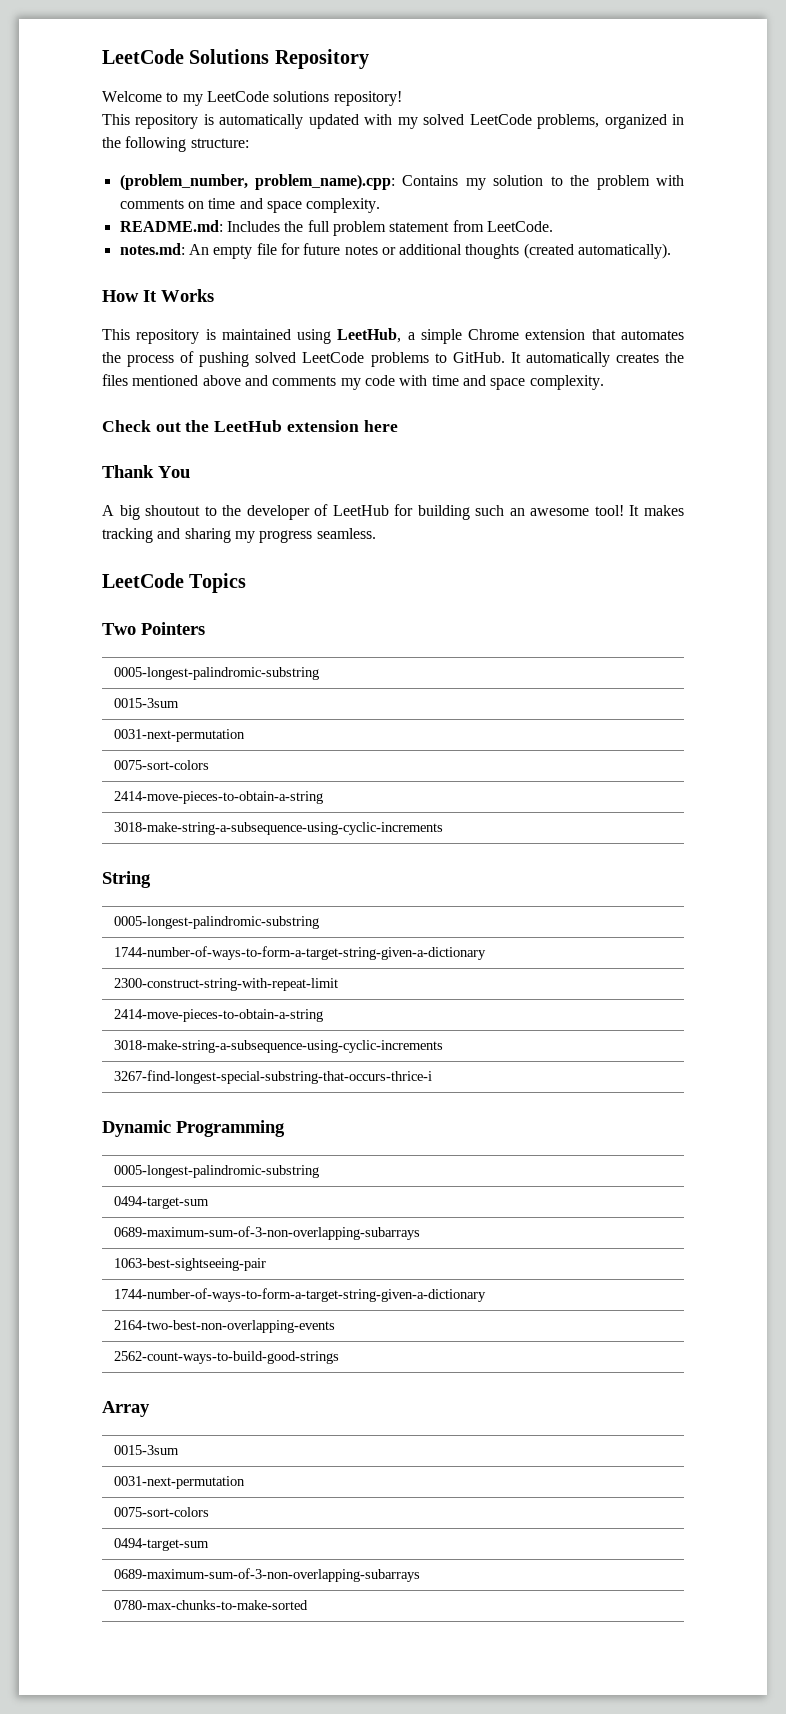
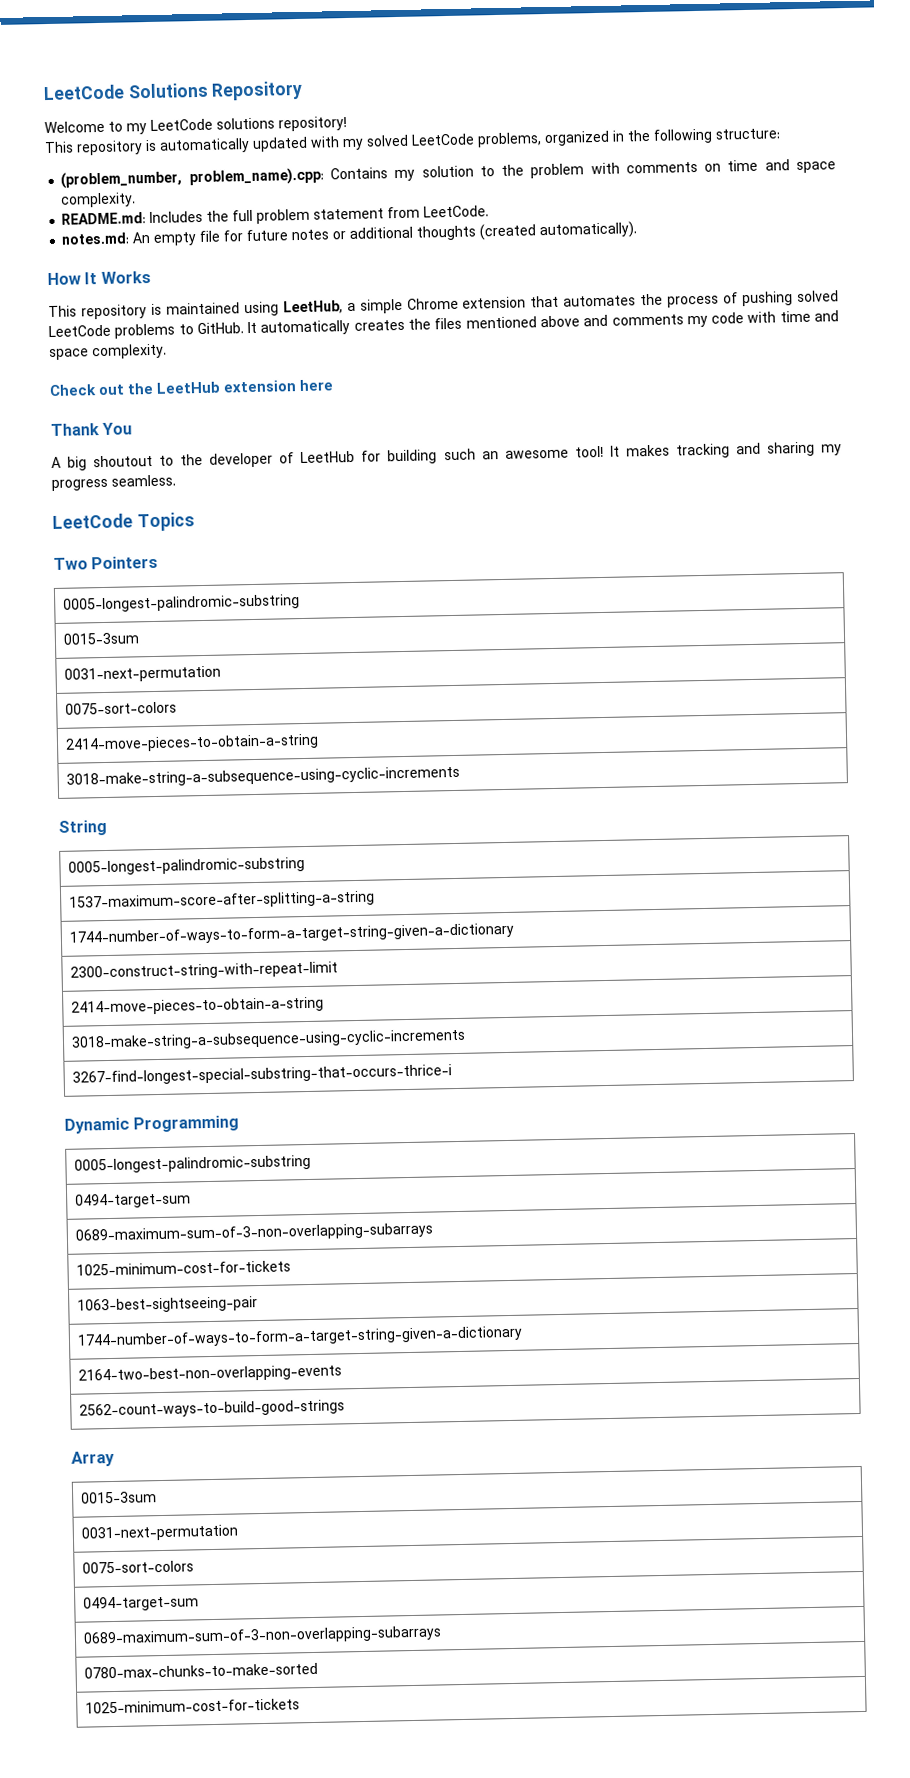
(320, 922) none -> [68,890,375,911] // 1537-maximum-score-after-splitting-a-string
(421, 1233) none -> [75,1260,291,1276] // 1025-minimum-cost-for-tickets
(309, 1605) none -> [84,1698,300,1714] // 1025-minimum-cost-for-tickets

